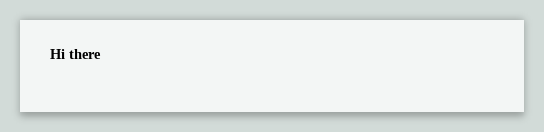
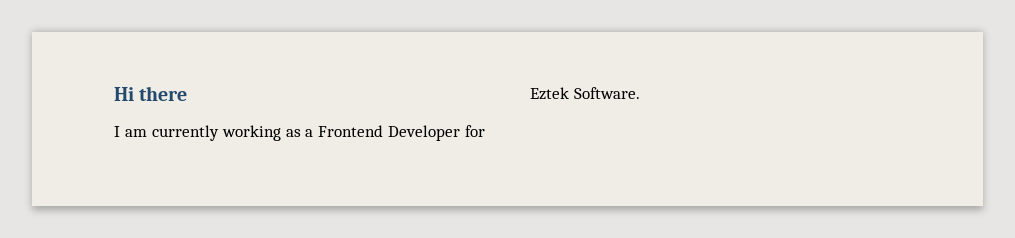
(101, 54) none -> [114,125,485,141] [530,87,640,100] // I am currently working as a Frontend Developer for Eztek Software.

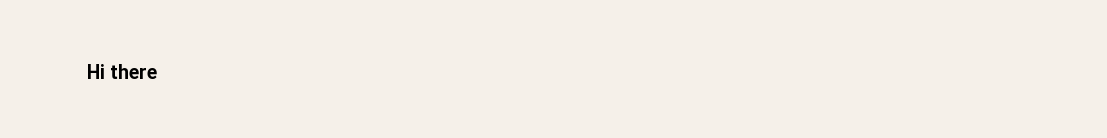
[114,125,485,141] [530,87,640,100] // I am currently working as a Frontend Developer for Eztek Software. -> (158, 71) none

